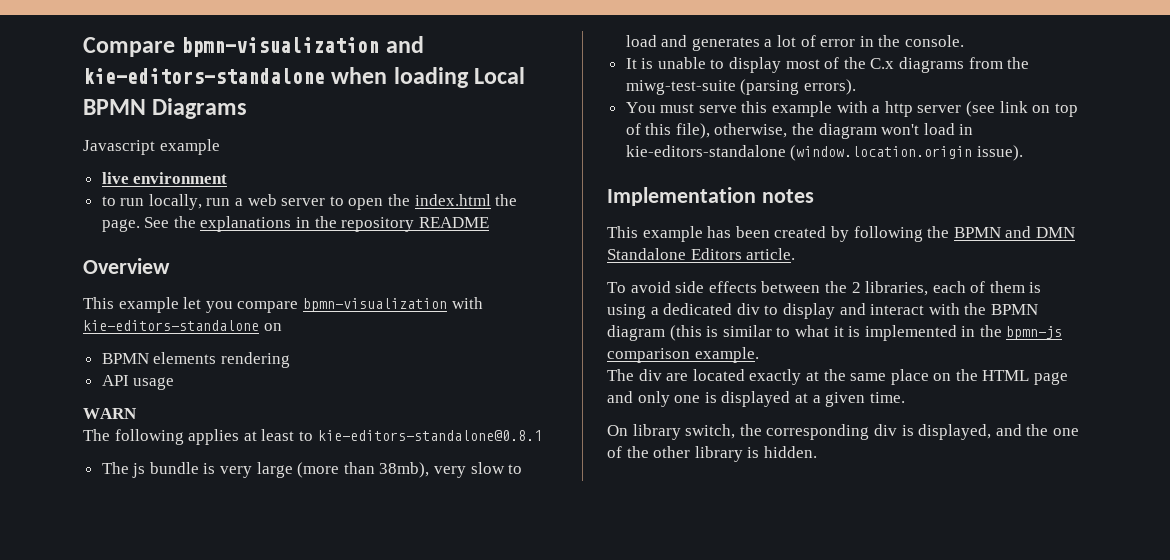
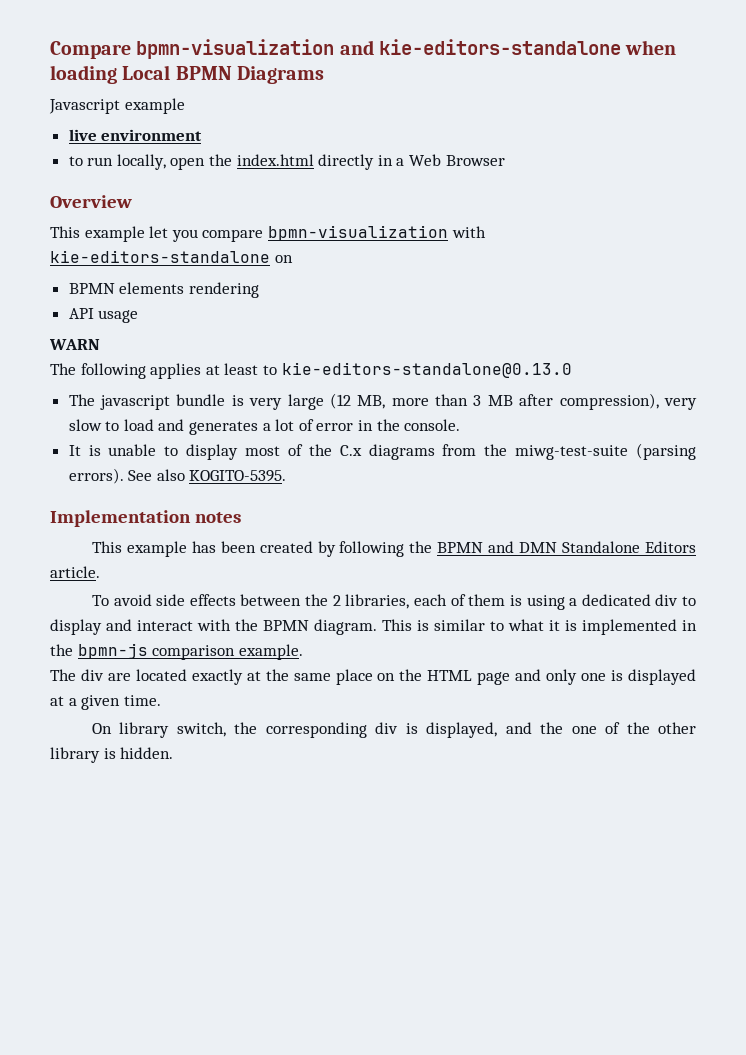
[206,194,518,210] [101,216,489,232] run a web server to open the index.html the page. See the explanations in the repository README -> [170,154,505,170] open the index.html directly in a Web Browser
[317,430,542,441] [101,462,146,478] kie-editors-standalone@0.8.1 // The js -> [281,362,572,378] [68,394,171,410] kie-editors-standalone@0.13.0 // The javascript
[297,462,430,478] (more than 38mb), -> [329,393,659,410] (12 MB, more than 3 MB after compression),
[625,101,1078,117] [625,123,974,139] [625,145,1023,161] // You must serve this example with a http server (see link on top of this file), otherwise, the diagram won't load in kie-editors-standalone (window.location.origin issue). -> [128,469,287,482] See also KOGITO-5395.
[607,325,702,341] diagram (this -> [314,619,412,635] diagram. This

